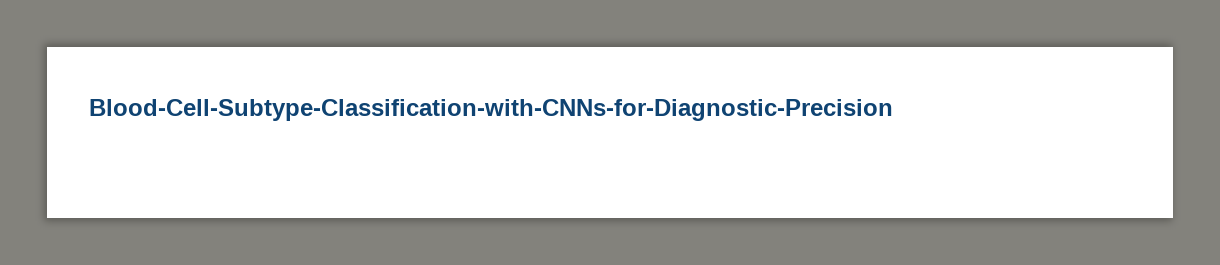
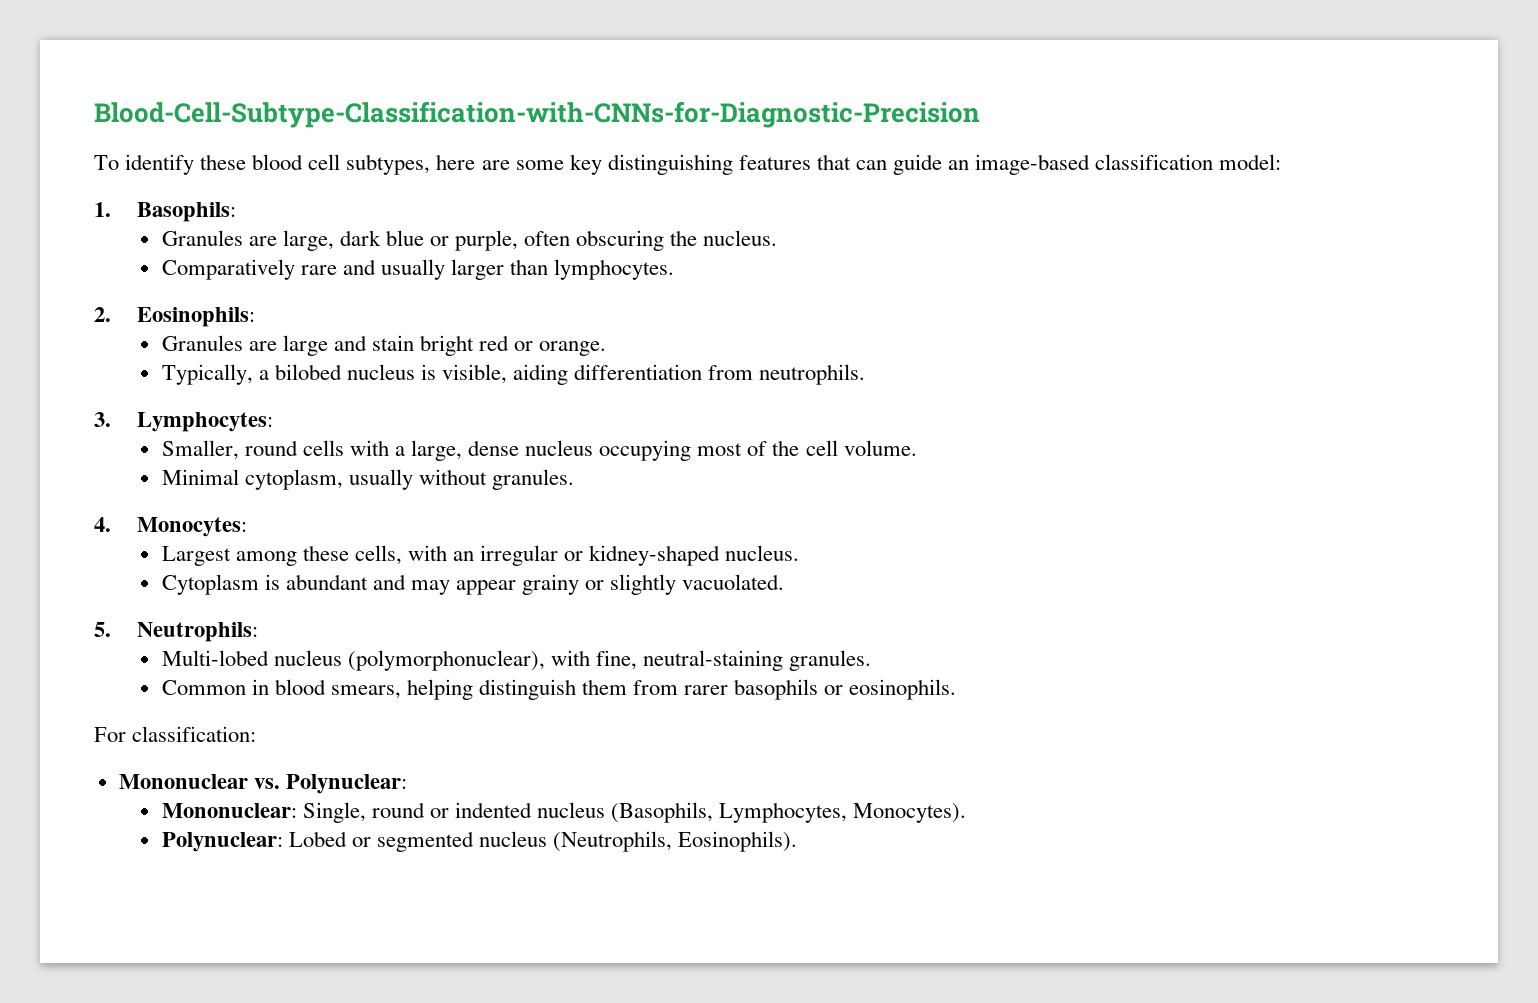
(893, 110) none -> [94,154,1282,175] [94,202,236,222] [161,230,778,251] [161,259,675,280] [94,307,255,327] [161,335,607,356] [161,364,866,385] [94,412,273,432] [161,440,917,461] [161,469,574,490] [94,517,247,537] [161,545,800,566] [161,574,785,595] [94,622,258,642] [161,650,872,671] [161,679,957,700] [94,726,257,742] [118,774,407,794] [161,802,967,823] [161,831,798,852] // To identify these blood cell subtypes, here are some key distinguishing features that can guide an image-based classification model: // 1. Basophils: // Granules are large, dark blue or purple, often obscuring the nucleus. // Comparatively rare and usually larger than lymphocytes. // 2. Eosinophils: // Granules are large and stain bright red or orange. // Typically, a bilobed nucleus is visible, aiding differentiation from neutrophils. // 3. Lymphocytes: // Smaller, round cells with a large, dense nucleus occupying most of the cell volume. // Minimal cytoplasm, usually without granules. // 4. Monocytes: // Largest among these cells, with an irregular or kidney-shaped nucleus. // Cytoplasm is abundant and may appear grainy or slightly vacuolated. // 5. Neutrophils: // Multi-lobed nucleus (polymorphonuclear), with fine, neutral-staining granules. // Common in blood smears, helping distinguish them from rarer basophils or eosinophils. // For classification: // Mononuclear vs. Polynuclear: // Mononuclear: Single, round or indented nucleus (Basophils, Lymphocytes, Monocytes). // Polynuclear: Lobed or segmented nucleus (Neutrophils, Eosinophils).

